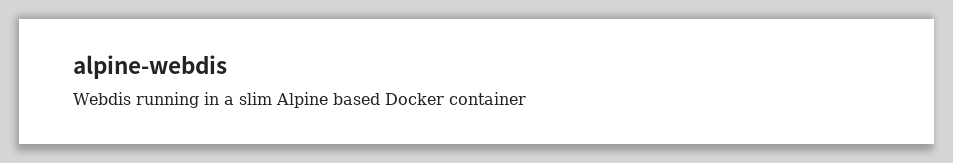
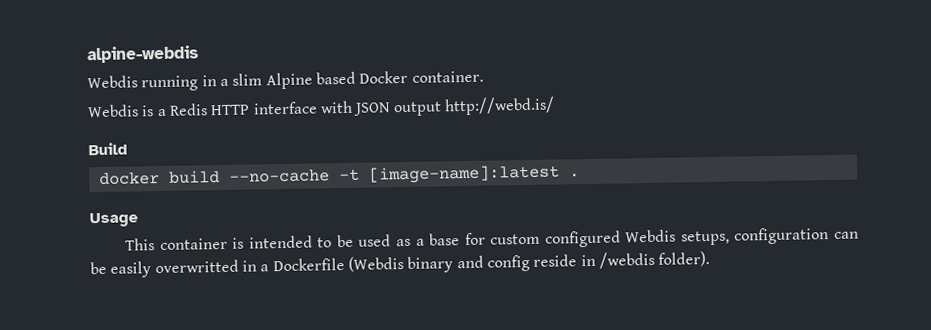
[448,92,526,105] container -> [411,70,484,83] [87,96,555,118] [88,142,128,156] [98,164,580,186] [89,212,138,228] [125,227,860,251] [90,250,711,278] container. // Webdis is a Redis HTTP interface with JSON output http://webd.is/ // Build // docker build --no-cache -t [image-name]:latest . // Usage // This container is intended to be used as a base for custom configured Webdis setups, configuration can be easily overwritted in a Dockerfile (Webdis binary and config reside in /webdis folder).

